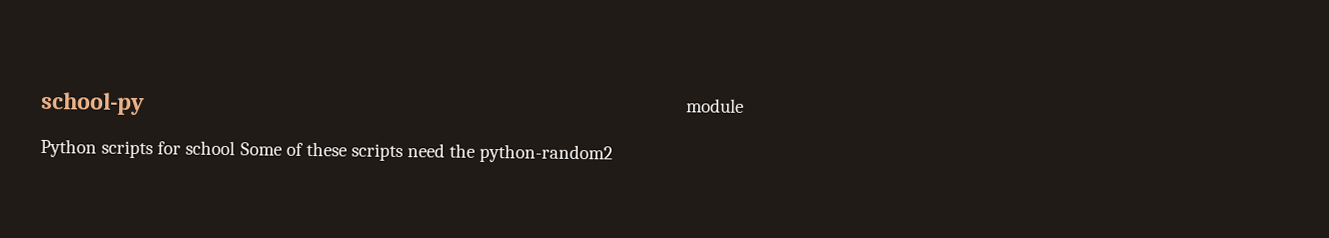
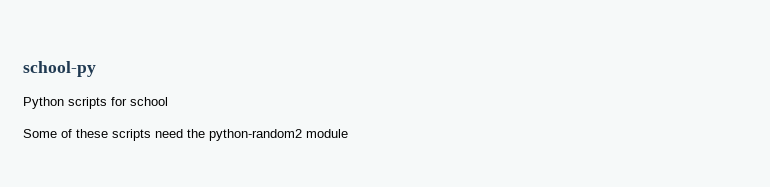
(236, 148) none -> (168, 101) //

